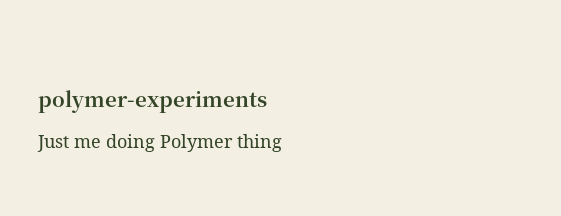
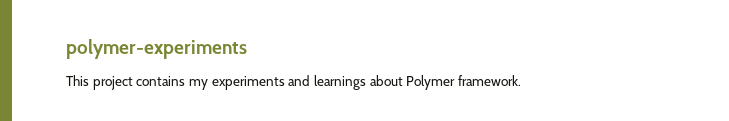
[37,134,282,152] Just me doing Polymer thing -> [66,75,521,90] This project contains my experiments and learnings about Polymer framework.

